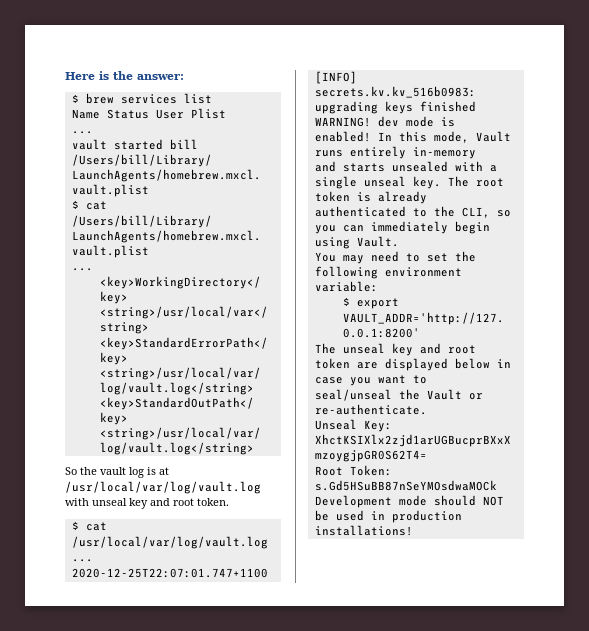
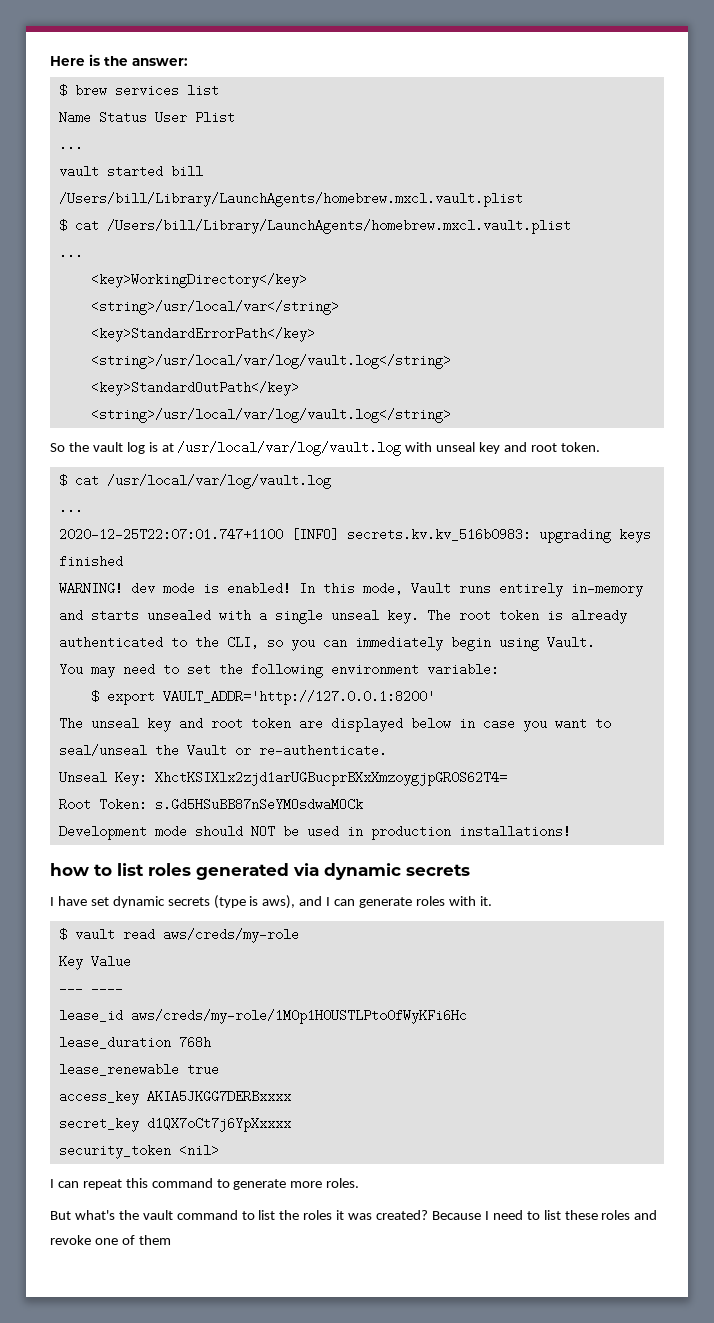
(413, 530) none -> [50,863,470,880] [50,895,492,909] [58,928,299,943] [58,955,131,970] [58,982,123,995] [58,1009,467,1024] [58,1036,211,1049] [58,1063,219,1076] [58,1090,291,1105] [58,1117,291,1132] [58,1144,219,1159] [50,1178,360,1190] [50,1210,658,1220] [50,1235,171,1245] // how to list roles generated via dynamic secrets // I have set dynamic secrets (type is aws), and I can generate roles with it. // $ vault read aws/creds/my-role // Key Value // --- ---- // lease_id aws/creds/my-role/1M0p1H0USTLPto0fWyKFi6Hc // lease_duration 768h // lease_renewable true // access_key AKIA5JKGG7DERBxxxx // secret_key d1QX7oCt7j6YpXxxxx // security_token <nil> // I can repeat this command to generate more roles. // But what's the vault command to list the roles it was created? Because I need to list these roles and revoke one of them

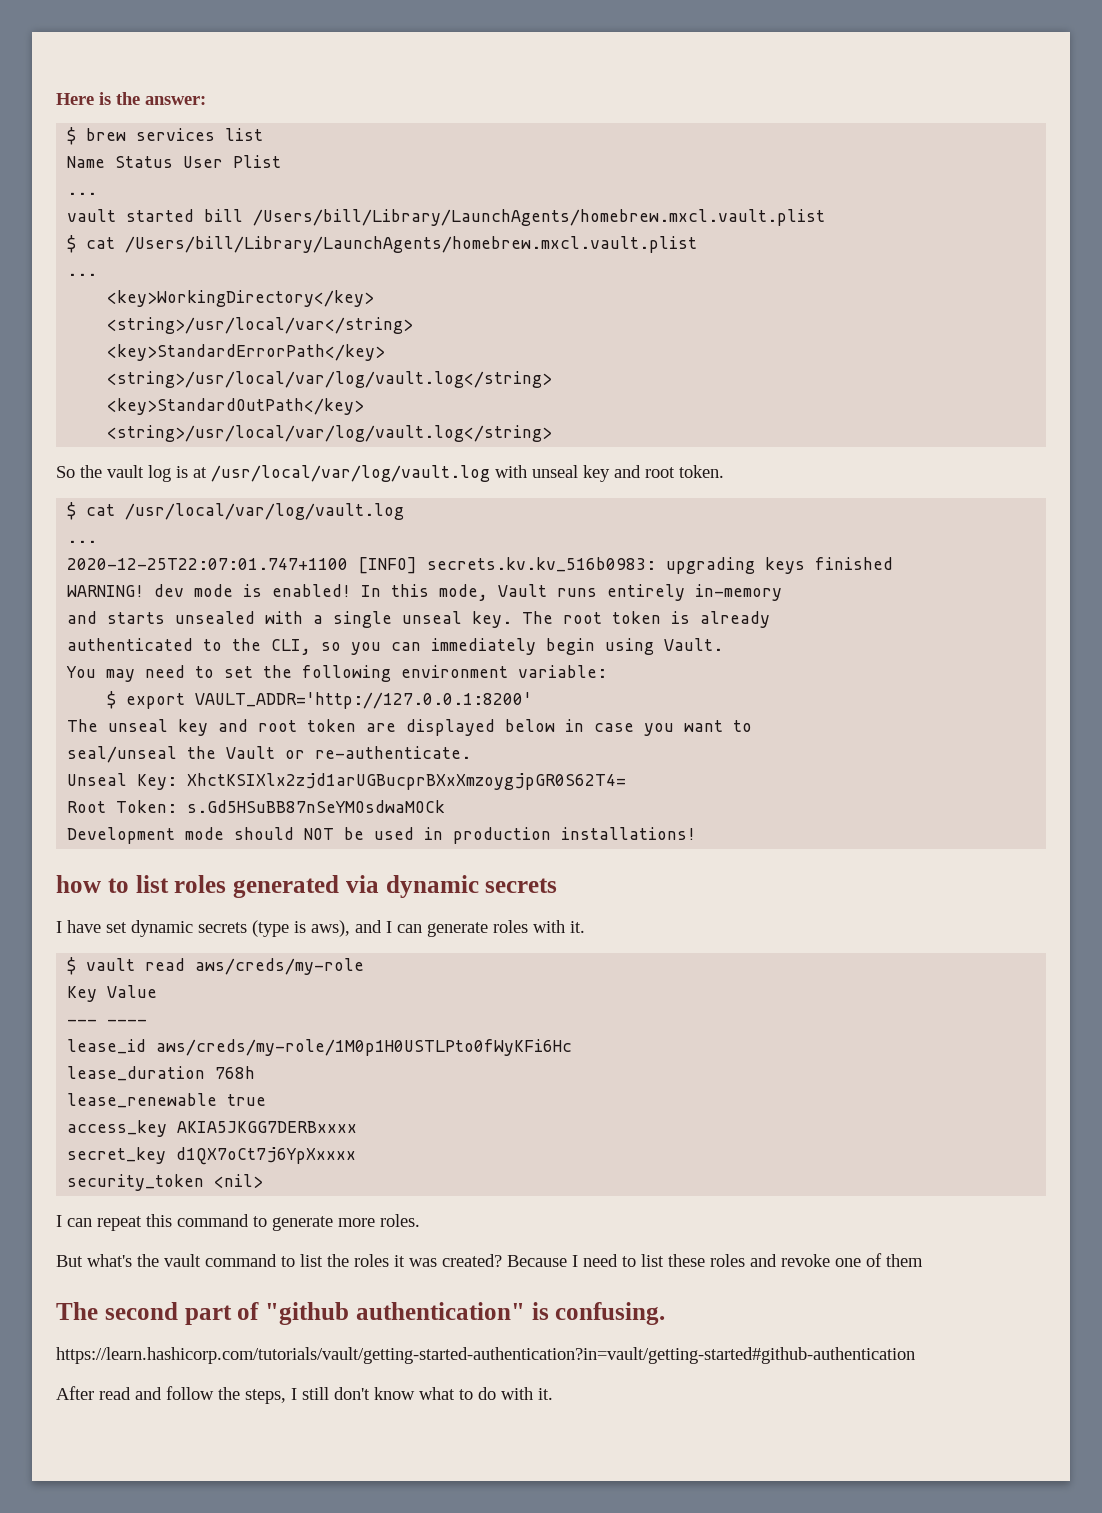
(171, 1240) none -> [56,1302,666,1325] [56,1347,915,1364] [56,1386,553,1404] // The second part of "github authentication" is confusing. // https://learn.hashicorp.com/tutorials/vault/getting-started-authentication?in=vault/getting-started#github-authentication // After read and follow the steps, I still don't know what to do with it.

